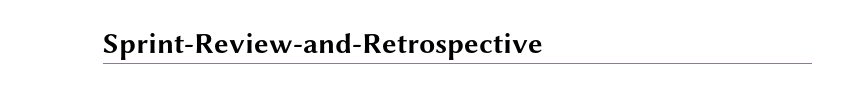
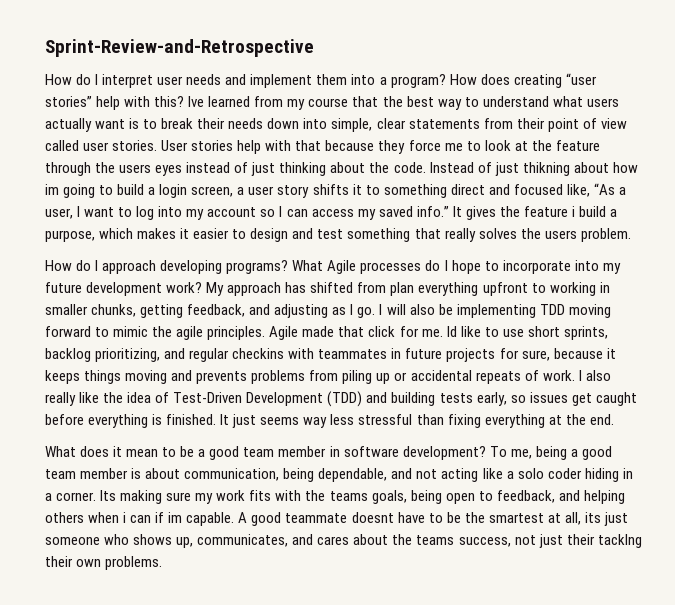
(543, 46) none -> [45,73,597,88] [45,96,619,110] [45,118,627,132] [45,140,600,154] [45,162,638,176] [45,183,626,198] [45,206,618,220] [45,228,631,242] [45,260,621,274] [45,282,610,296] [45,304,611,318] [45,326,608,340] [45,348,616,362] [45,370,611,384] [45,391,637,407] [45,414,614,428] [45,446,612,460] [45,468,633,482] [45,490,625,504] [45,512,628,526] [45,534,642,548] [45,556,163,570] // How do I interpret user needs and implement them into a program? How does creating “user stories” help with this? Ive learned from my course that the best way to understand what users actually want is to break their needs down into simple, clear statements from their point of view called user stories. User stories help with that because they force me to look at the feature through the users eyes instead of just thinking about the code. Instead of just thikning about how im going to build a login screen, a user story shifts it to something direct and focused like, “As a user, I want to log into my account so I can access my saved info.” It gives the feature i build a purpose, which makes it easier to design and test something that really solves the users problem. // How do I approach developing programs? What Agile processes do I hope to incorporate into my future development work? My approach has shifted from plan everything upfront to working in smaller chunks, getting feedback, and adjusting as I go. I will also be implementing TDD moving forward to mimic the agile principles. Agile made that click for me. Id like to use short sprints, backlog prioritizing, and regular checkins with teammates in future projects for sure, because it keeps things moving and prevents problems from piling up or accidental repeats of work. I also really like the idea of Test-Driven Development (TDD) and building tests early, so issues get caught before everything is finished. It just seems way less stressful than fixing everything at the end. // What does it mean to be a good team member in software development? To me, being a good team member is about communication, being dependable, and not acting like a solo coder hiding in a corner. Its making sure my work fits with the teams goals, being open to feedback, and helping others when i can if im capable. A good teammate doesnt have to be the smartest at all, its just someone who shows up, communicates, and cares about the teams success, not just their tacklng their own problems.

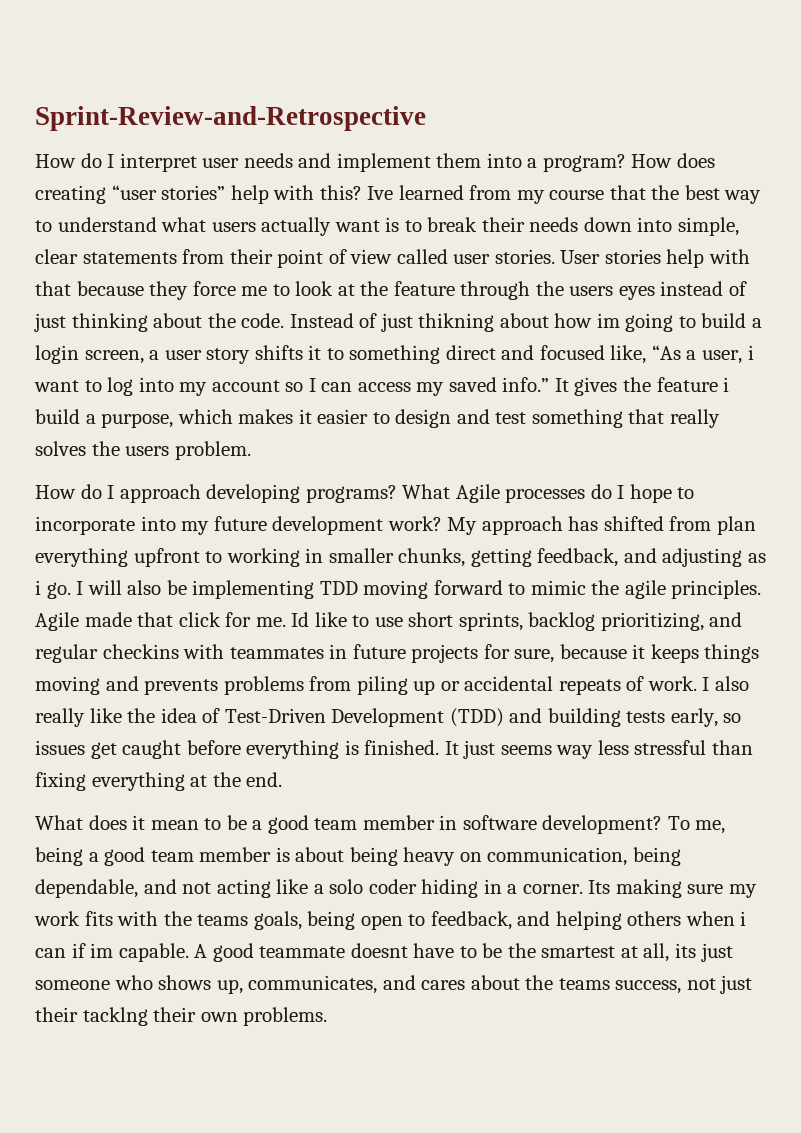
[77,206,81,217] I -> [747,345,754,360] i
[350,304,354,315] I -> [35,580,41,595] i
(181, 473) none -> [349,847,482,866] being heavy on

